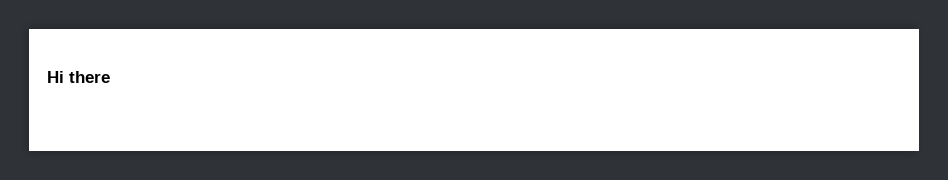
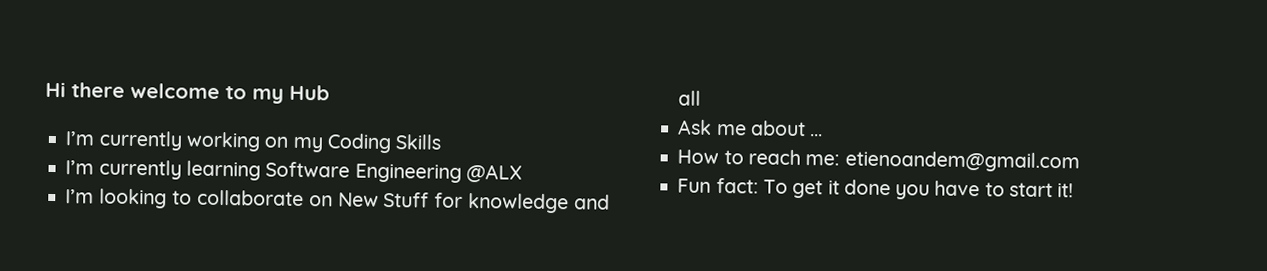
(110, 77) none -> [130,82,330,104] [65,130,442,154] [65,159,522,183] [65,188,610,214] [678,90,702,106] [678,119,824,137] [677,149,1080,173] [677,177,1075,200] welcome to my Hub // I’m currently working on my Coding Skills // I’m currently learning Software Engineering @ALX // I’m looking to collaborate on New Stuff for knowledge and all // Ask me about ... // How to reach me: etienoandem@gmail.com // Fun fact: To get it done you have to start it!

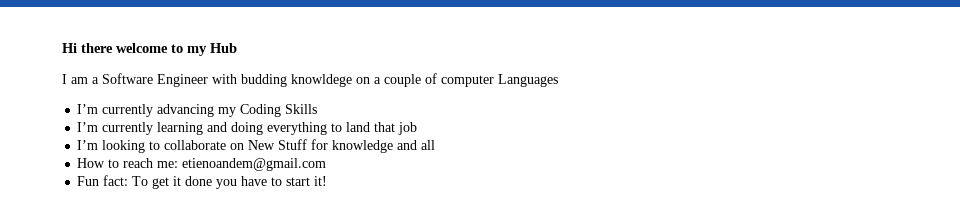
[65,130,289,152] // I’m currently working on -> [62,73,558,87] [77,104,215,117] // I am a Software Engineer with budding knowldege on a couple of computer Languages // I’m currently advancing
[265,161,522,183] Software Engineering @ALX -> [207,122,418,135] and doing everything to land that job
[678,119,824,137] // Ask me about ... -> (436, 145) none

